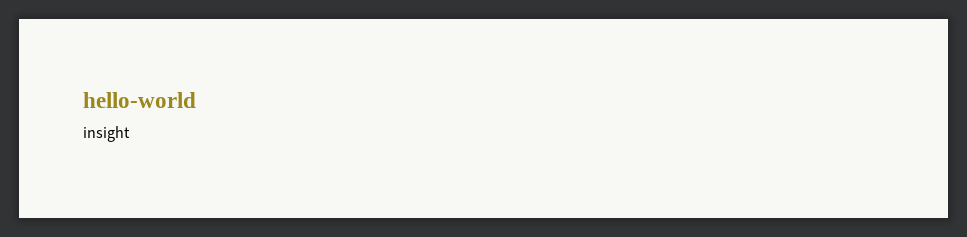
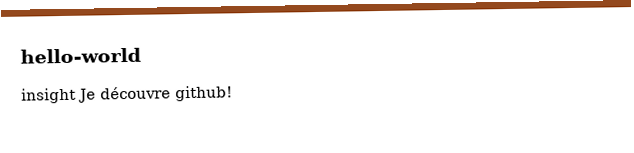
(130, 134) none -> [78,85,233,103] Je découvre github!

